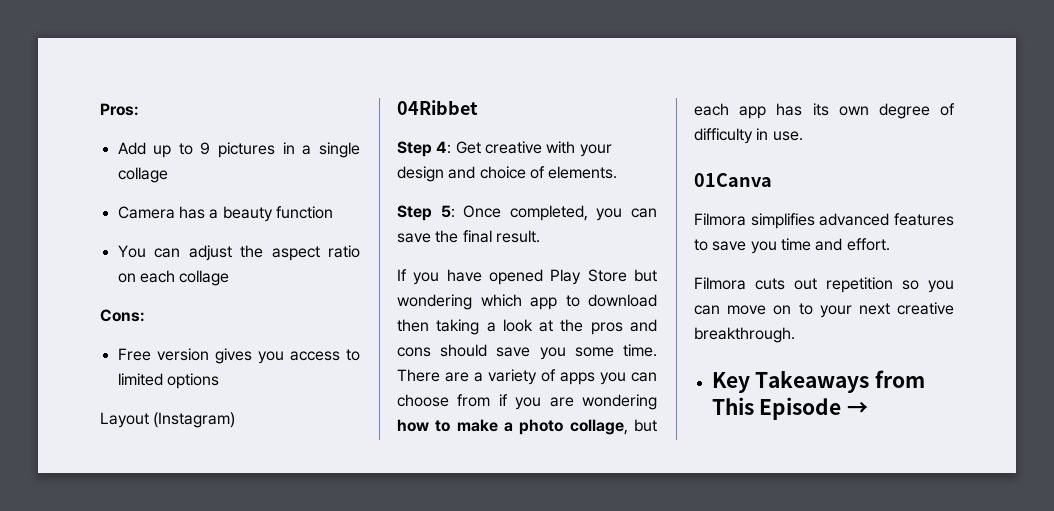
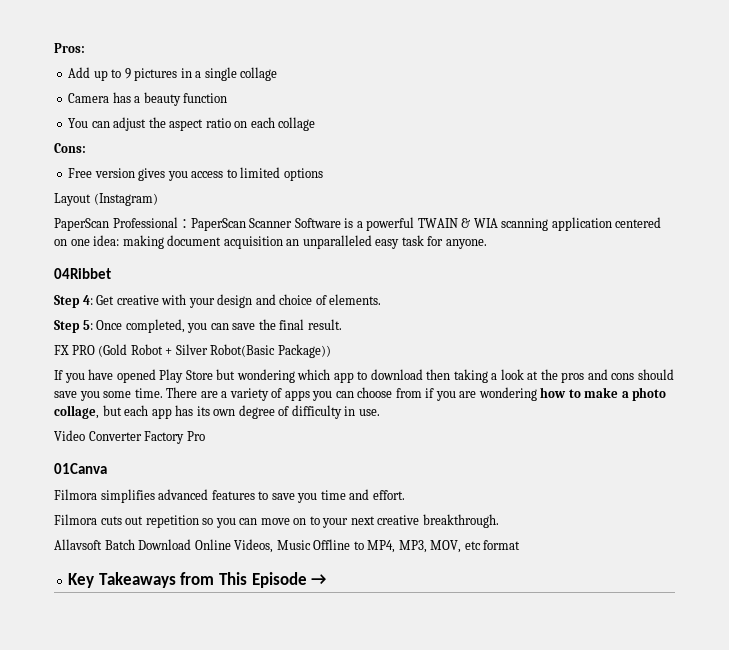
(236, 420) none -> [54,217,662,231] [54,235,487,249] // PaperScan Professional：PaperScan Scanner Software is a powerful TWAIN & WIA scanning application centered on one idea: making document acquisition an unparalleled easy task for anyone.
(540, 236) none -> [54,344,331,358] // FX PRO (Gold Robot + Silver Robot(Basic Package))
(803, 136) none -> [54,430,205,444] // Video Converter Factory Pro
(795, 335) none -> [54,539,521,553] // Allavsoft Batch Download Online Videos, Music Offline to MP4, MP3, MOV, etc format

